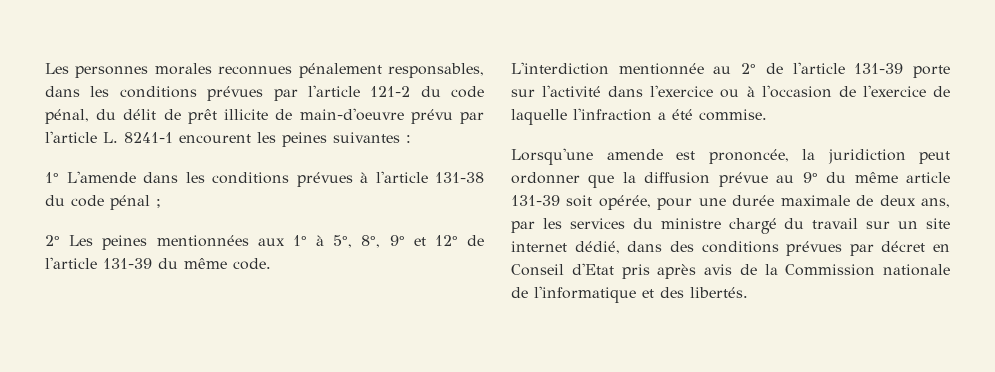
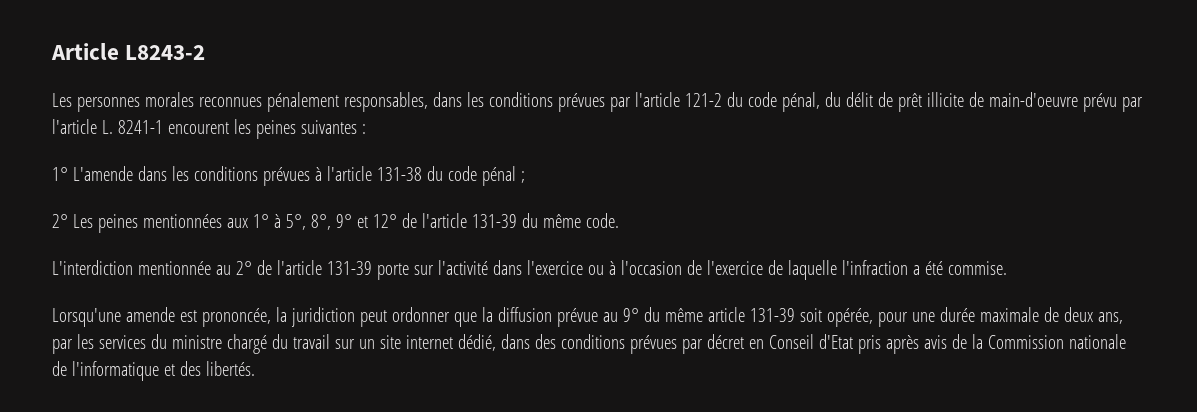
(45, 68) none -> [51,43,206,60] Article L8243-2 //

